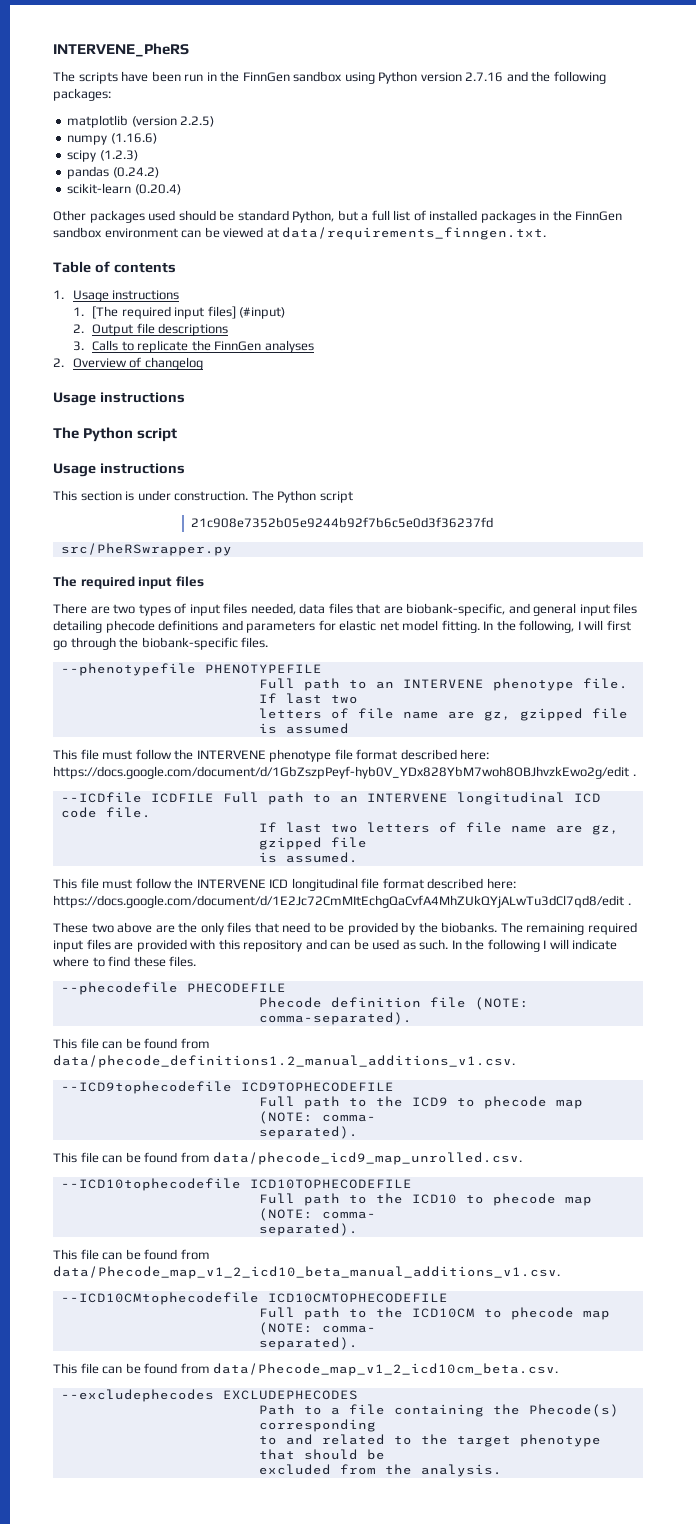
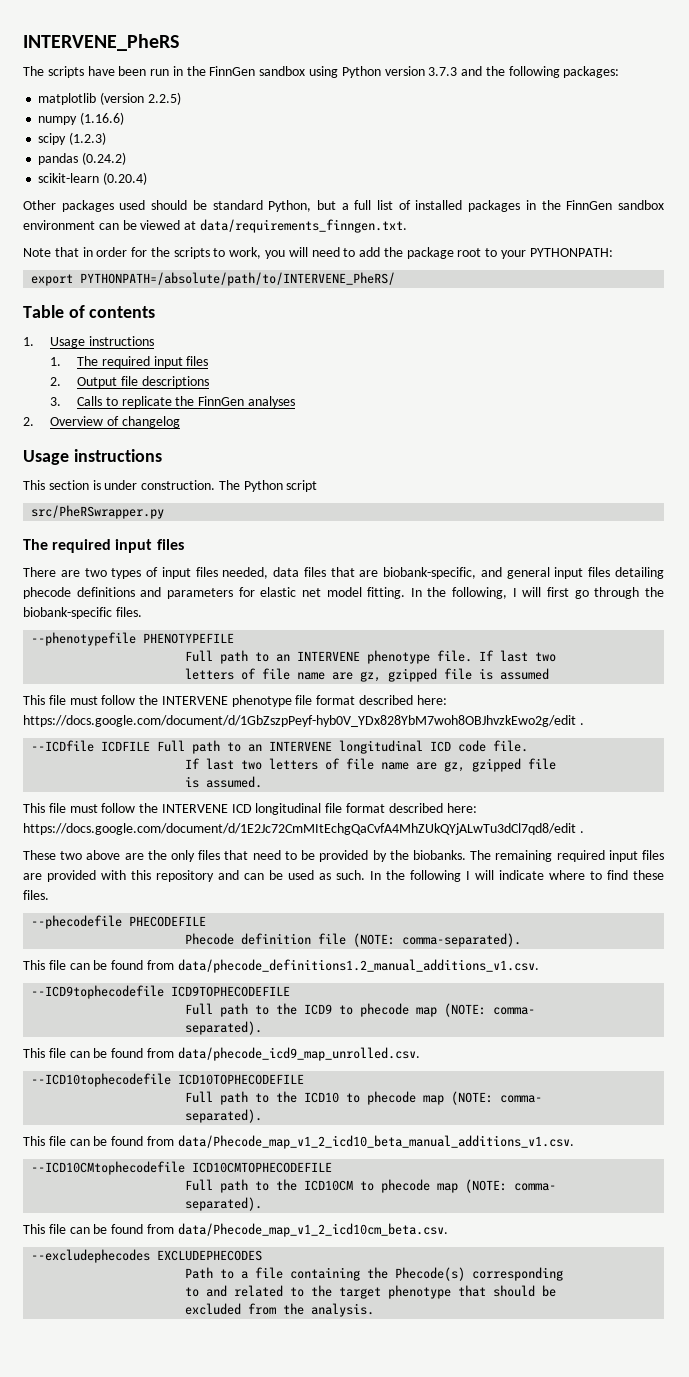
[465,72,504,82] 2.7.16 -> [428,67,458,76] 3.7.3
(547, 233) none -> [23,247,613,259] [31,272,396,286] // Note that in order for the scripts to work, you will need to add the package root to your PYTHONPATH: // export PYTHONPATH=/absolute/path/to/INTERVENE_PheRS/
[92,306,286,319] [The required input files] (#input) -> [77,356,209,368] The required input files
[53,427,178,442] [53,463,185,477] // The Python script // Usage instructions -> (162, 455) none
[190,517,493,528] // 21c908e7352b05e9244b92f7b6c5e0d3f36237fd -> (318, 486) none

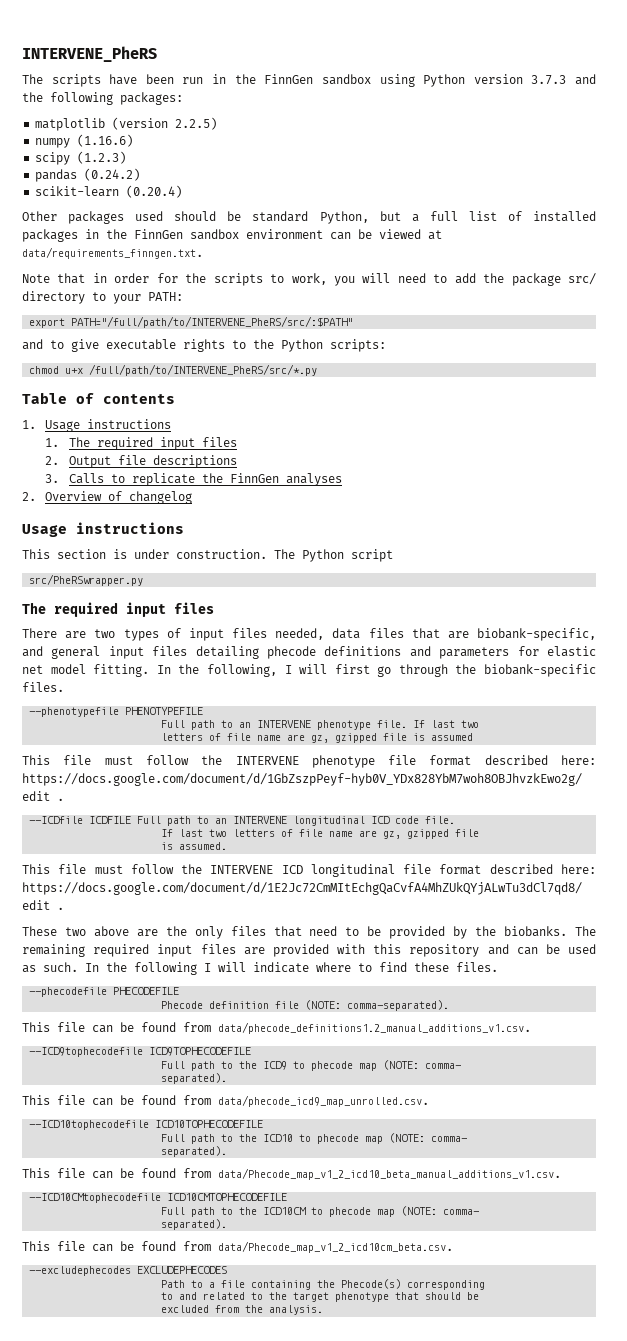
[457,248,482,257] root -> [568,273,596,285] [22,291,85,304] src/ directory
[529,248,613,257] PYTHONPATH: -> [148,292,183,301] PATH:
[80,272,396,286] PYTHONPATH=/absolute/path/to/INTERVENE_PheRS/ -> [71,316,354,328] [22,339,386,352] [29,364,318,376] PATH="/full/path/to/INTERVENE_PheRS/src/:$PATH" // and to give executable rights to the Python scripts: // chmod u+x /full/path/to/INTERVENE_PheRS/src/*.py

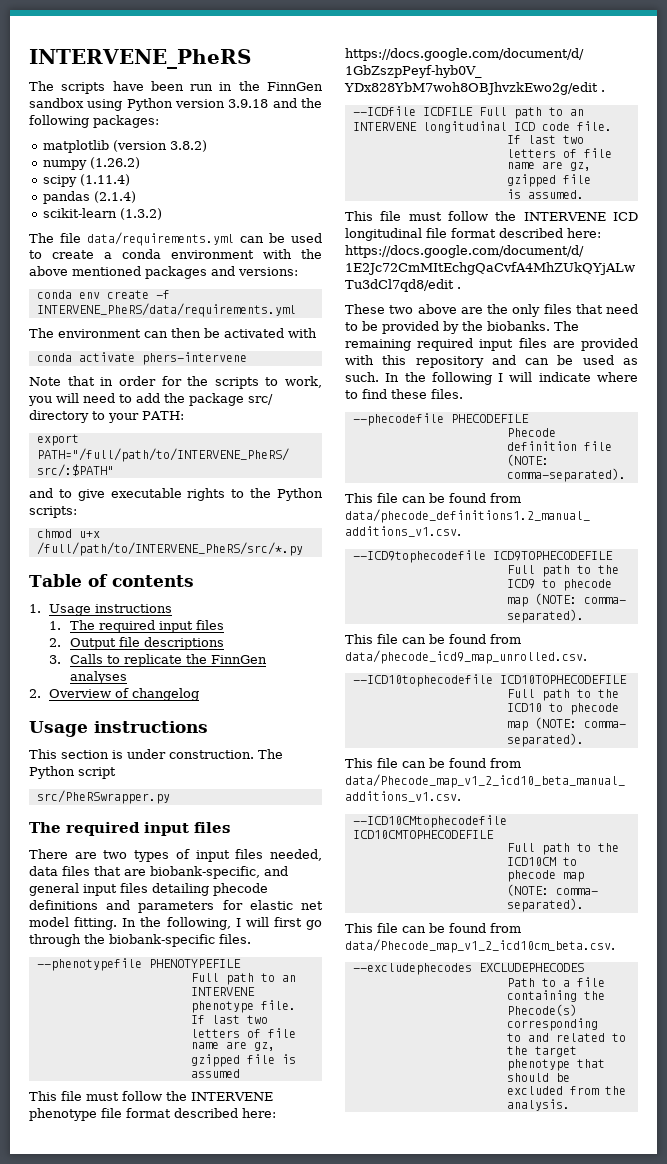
[531,75,567,85] 3.7.3 -> [228,99,269,108] 3.9.18
[175,117,218,130] 2.2.5) -> [169,140,207,152] 3.8.2)
[77,134,134,147] (1.16.6) -> [89,157,140,169] (1.26.2)
[77,151,127,164] (1.2.3) -> [79,174,130,186] (1.11.4)
[84,168,141,181] (0.24.2) -> [93,191,136,203] (2.1.4)
[126,185,183,198] [22,211,596,224] [22,229,442,242] [22,247,203,259] (0.20.4) // Other packages used should be standard Python, but a full list of installed packages in the FinnGen sandbox environment can be viewed at data/requirements_finngen.txt. -> [119,208,162,220] [29,232,322,246] [29,249,322,259] [29,266,298,279] [36,290,170,299] [36,303,296,317] [29,328,317,338] [36,352,247,365] (1.3.2) // The file data/requirements.yml can be used to create a conda environment with the above mentioned packages and versions: // conda env create -f INTERVENE_PheRS/data/requirements.yml // The environment can then be activated with // conda activate phers-intervene

